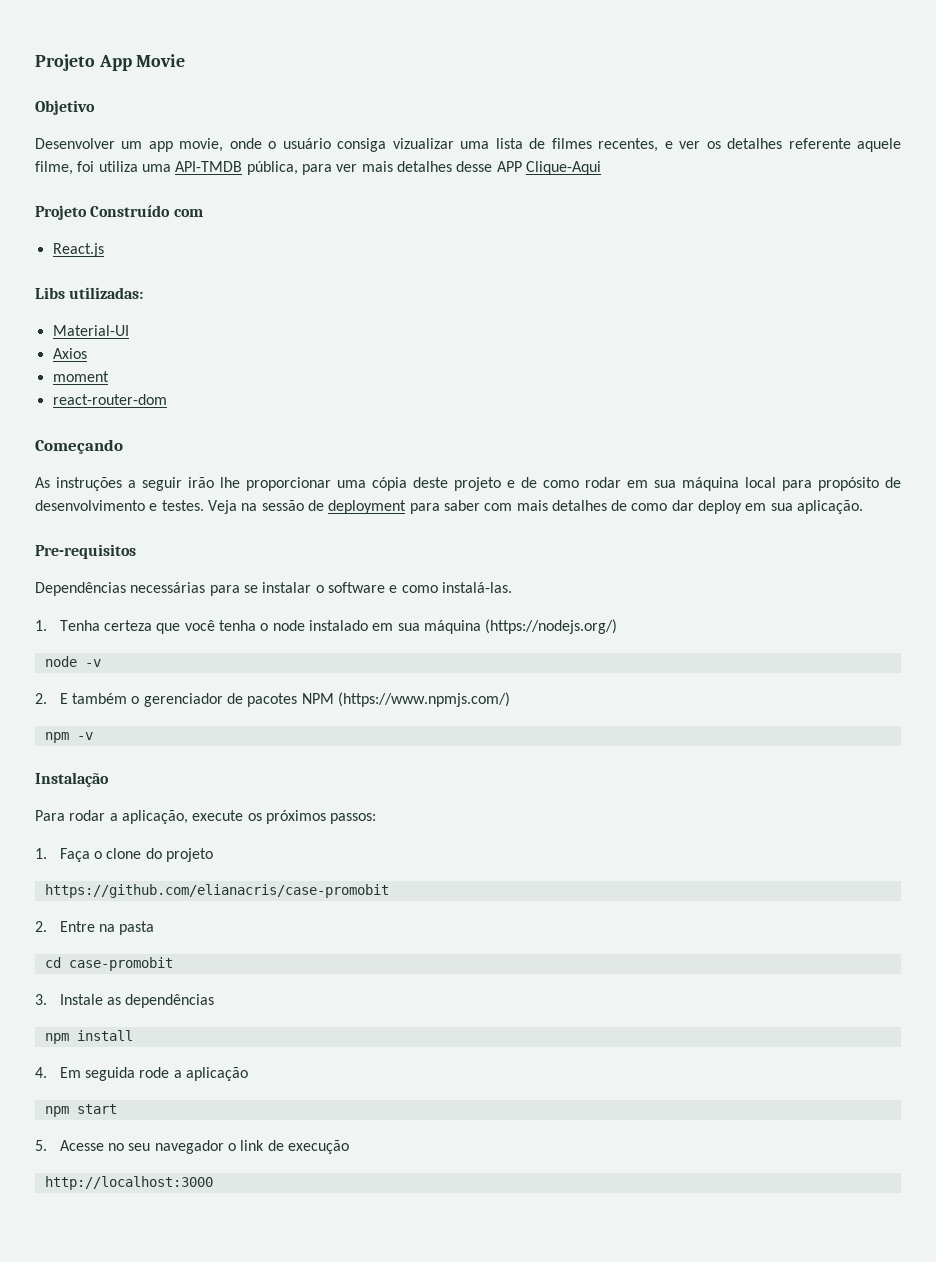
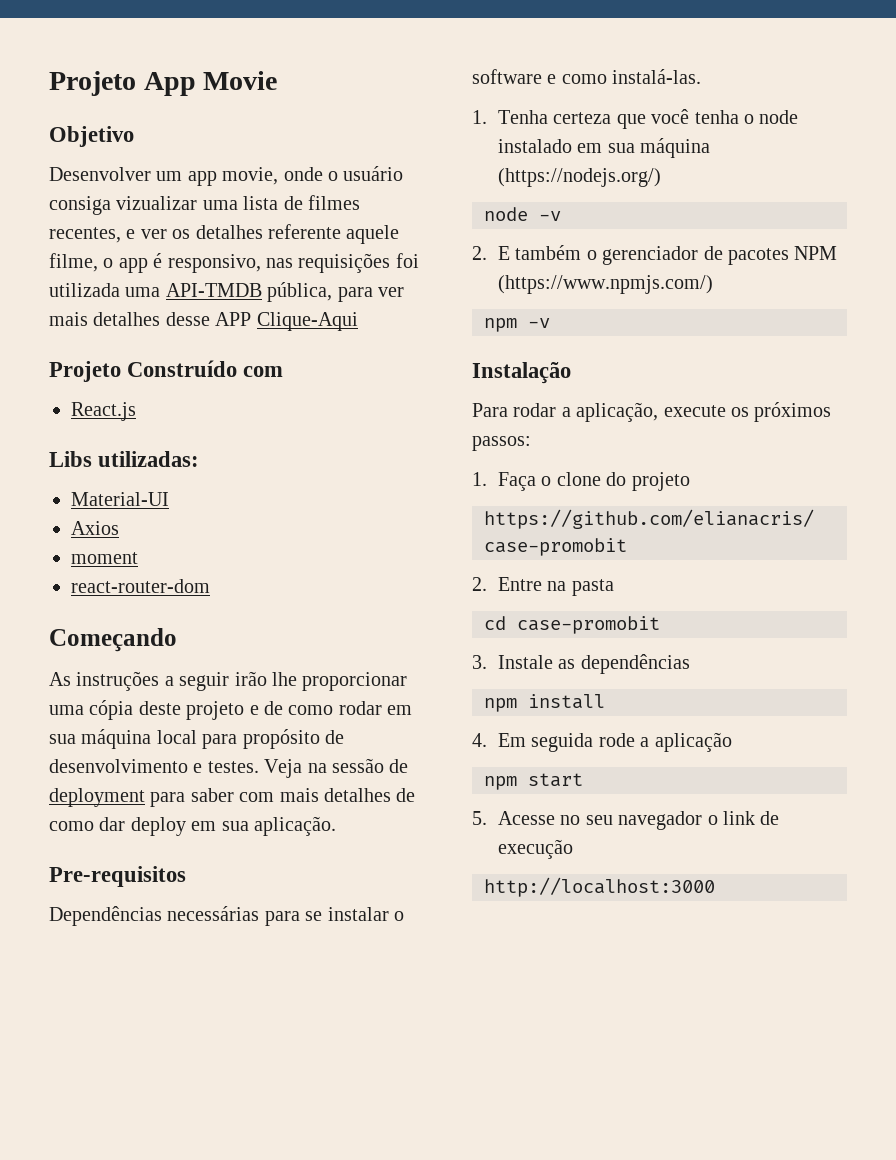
[77,161,138,172] foi utiliza -> [103,253,419,273] [49,283,120,297] o app é responsivo, nas requisições foi utilizada

